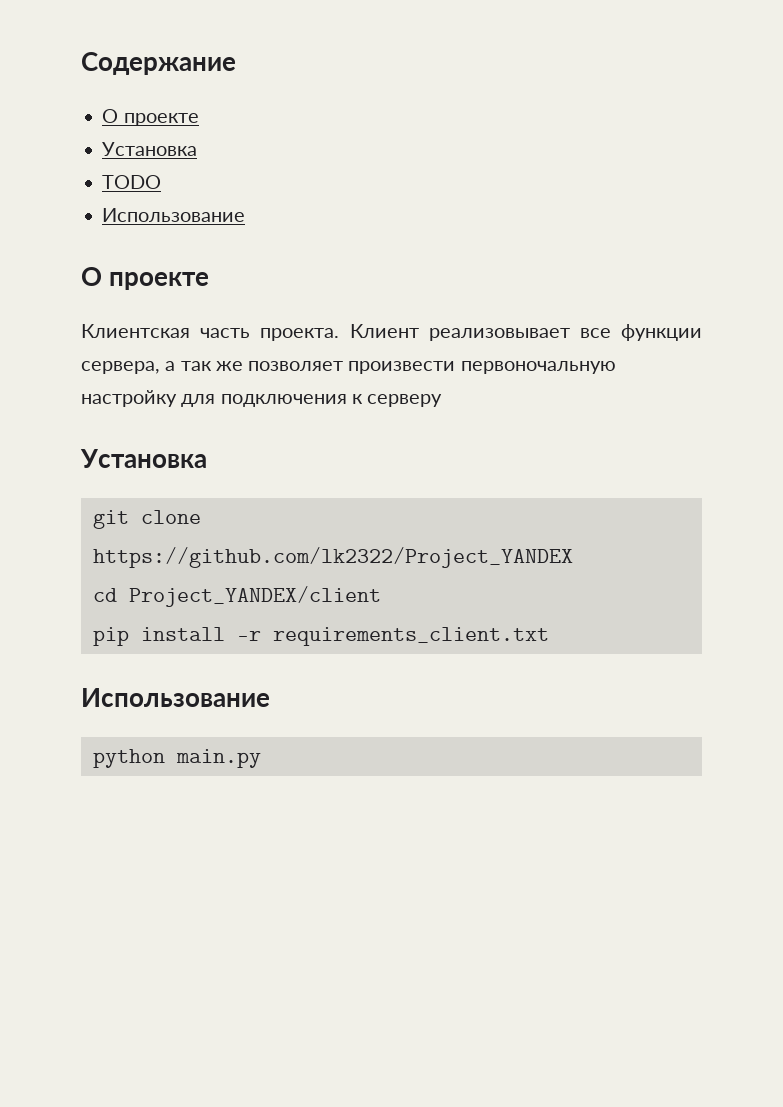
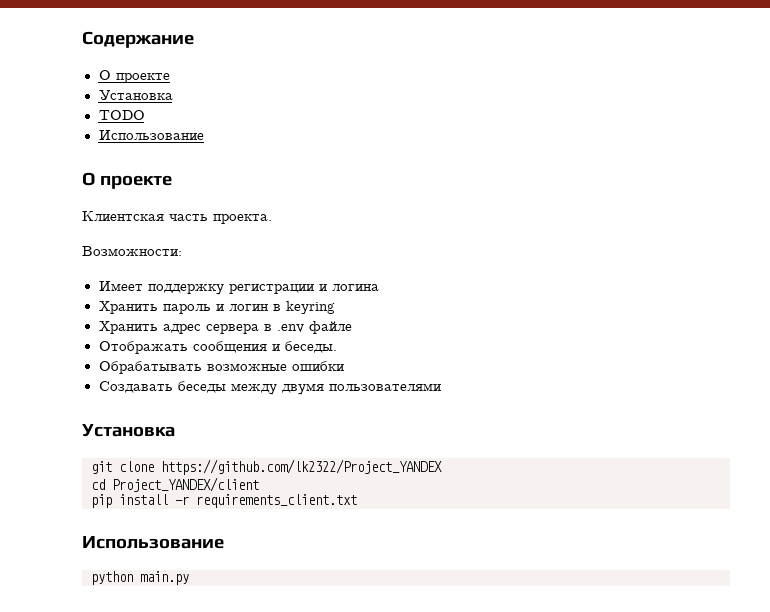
[349,324,702,341] [81,361,616,374] [81,390,443,407] Клиент реализовывает все функции сервера, а так же позволяет произвести первоночальную настройку для подключения к серверу -> [82,246,182,256] [98,281,379,295] [98,301,335,314] [98,321,352,334] [98,341,337,354] [98,361,344,374] [98,381,441,395] // Возможности: // Имеет поддержку регистрации и логина // Хранить пароль и логин в keyring // Хранить адрес сервера в .env файле // Отображать сообщения и беседы. // Обрабатывать возможные ошибки // Создавать беседы между двумя пользователями

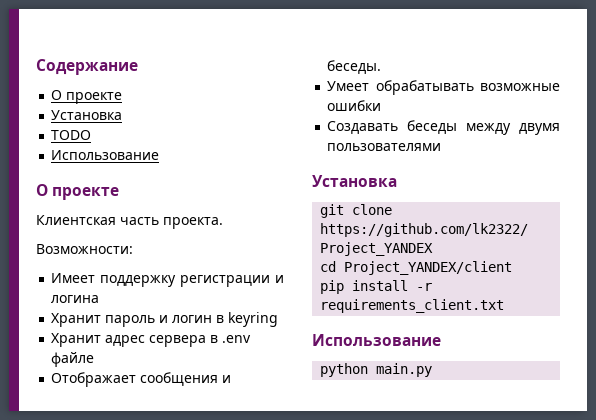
[98,301,158,314] Хранить -> [51,313,102,327] Хранит
[98,321,158,334] Хранить -> [51,333,102,347] Хранит
[98,341,188,354] Отображать -> [51,372,137,387] Отображает
[98,361,202,374] Обрабатывать -> [327,80,474,95] Умеет обрабатывать

